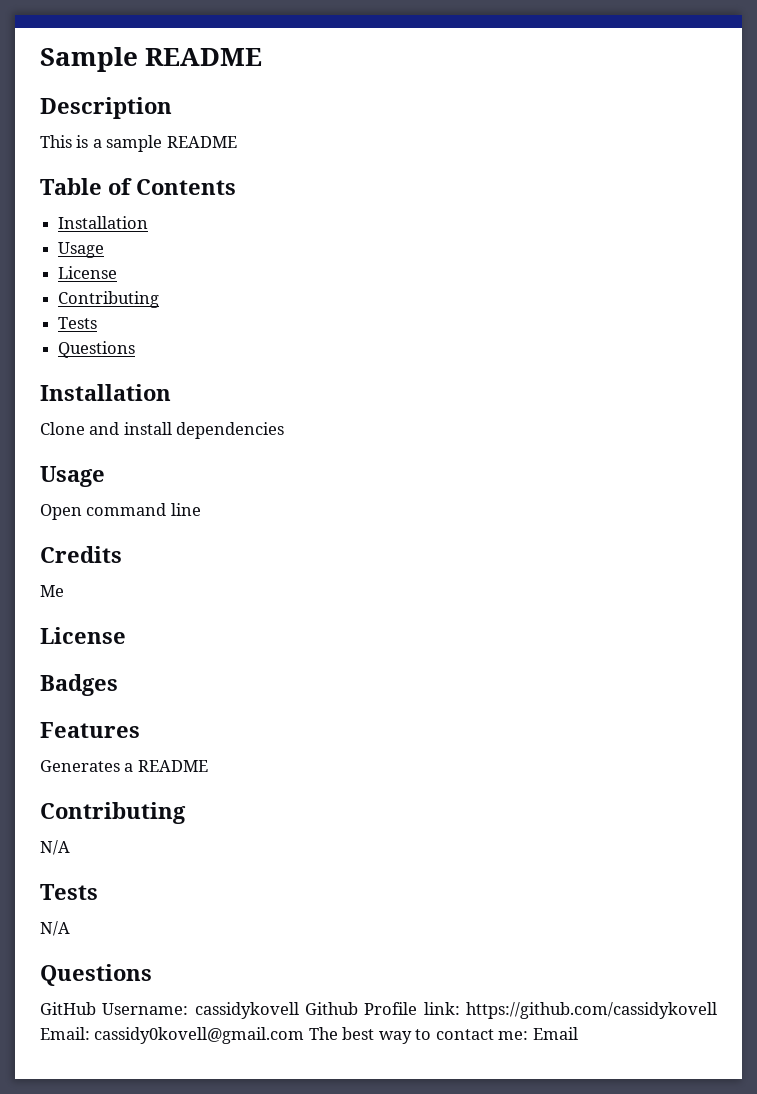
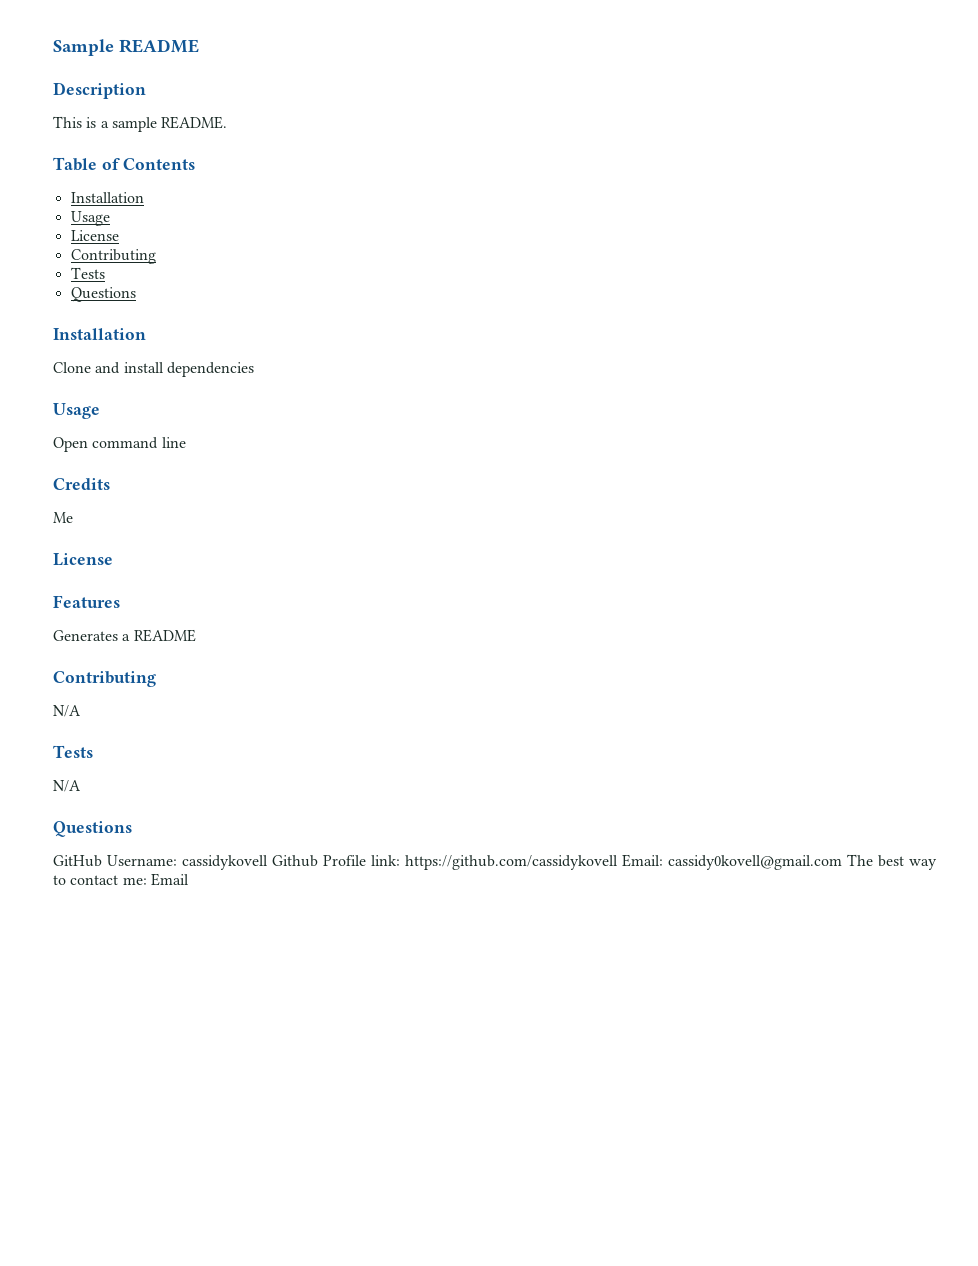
[166,136,237,148] README -> [161,116,228,129] README.
[40,674,118,696] // Badges -> (113, 559) none

